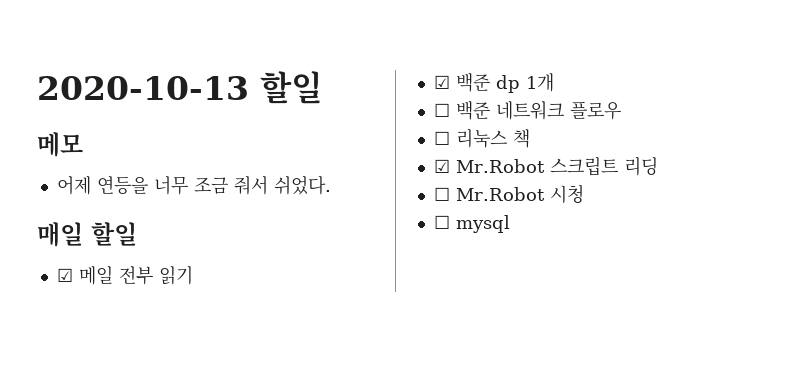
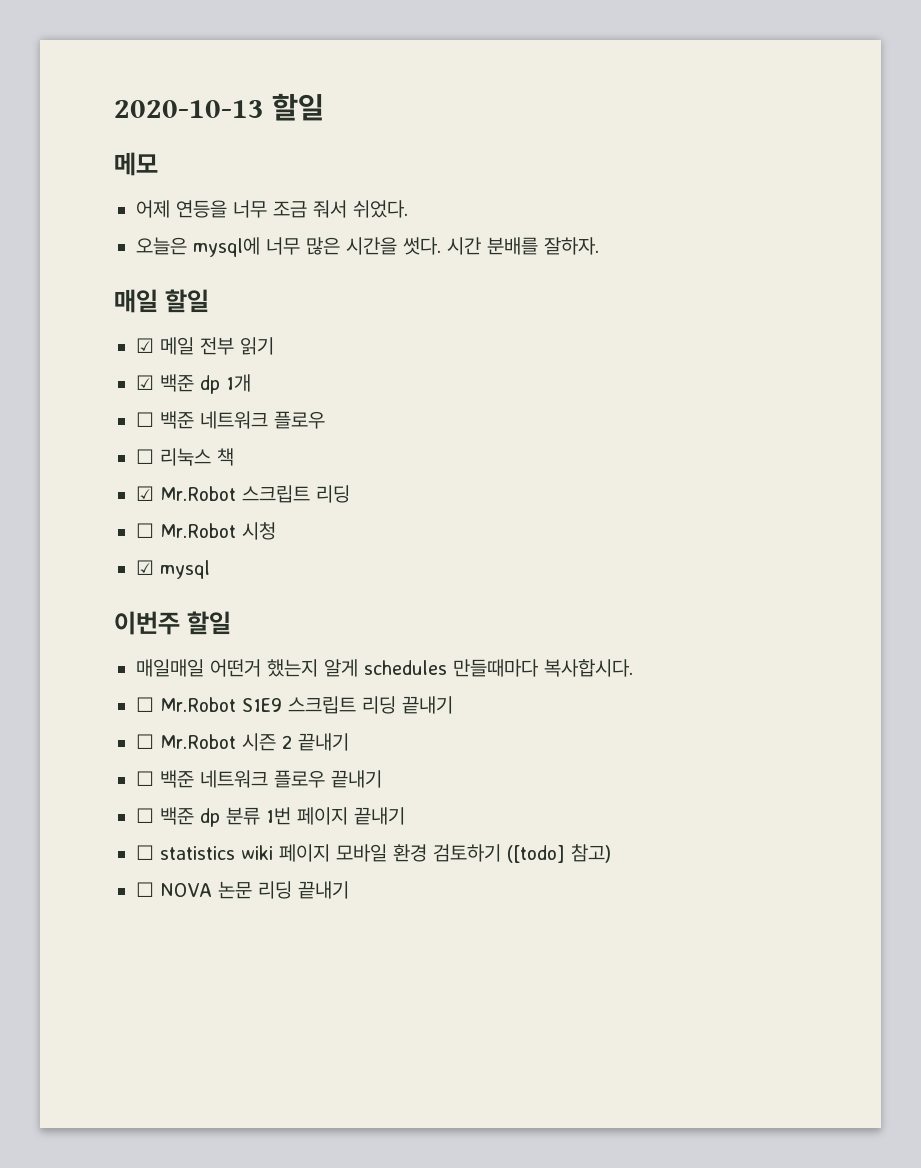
(331, 185) none -> [136,237,599,257] // 오늘은 mysql에 너무 많은 시간을 썻다. 시간 분배를 잘하자.
[433,215,510,233] ☐ mysql -> [136,560,210,579] [114,611,231,635] [136,659,633,677] [136,696,453,714] [136,733,349,751] [136,770,382,788] [136,807,405,827] [136,844,611,863] [136,881,349,899] ☑ mysql // 이번주 할일 // 매일매일 어떤거 했는지 알게 schedules 만들때마다 복사합시다. // ☐ Mr.Robot S1E9 스크립트 리딩 끝내기 // ☐ Mr.Robot 시즌 2 끝내기 // ☐ 백준 네트워크 플로우 끝내기 // ☐ 백준 dp 분류 1번 페이지 끝내기 // ☐ statistics wiki 페이지 모바일 환경 검토하기 ([todo] 참고) // ☐ NOVA 논문 리딩 끝내기

